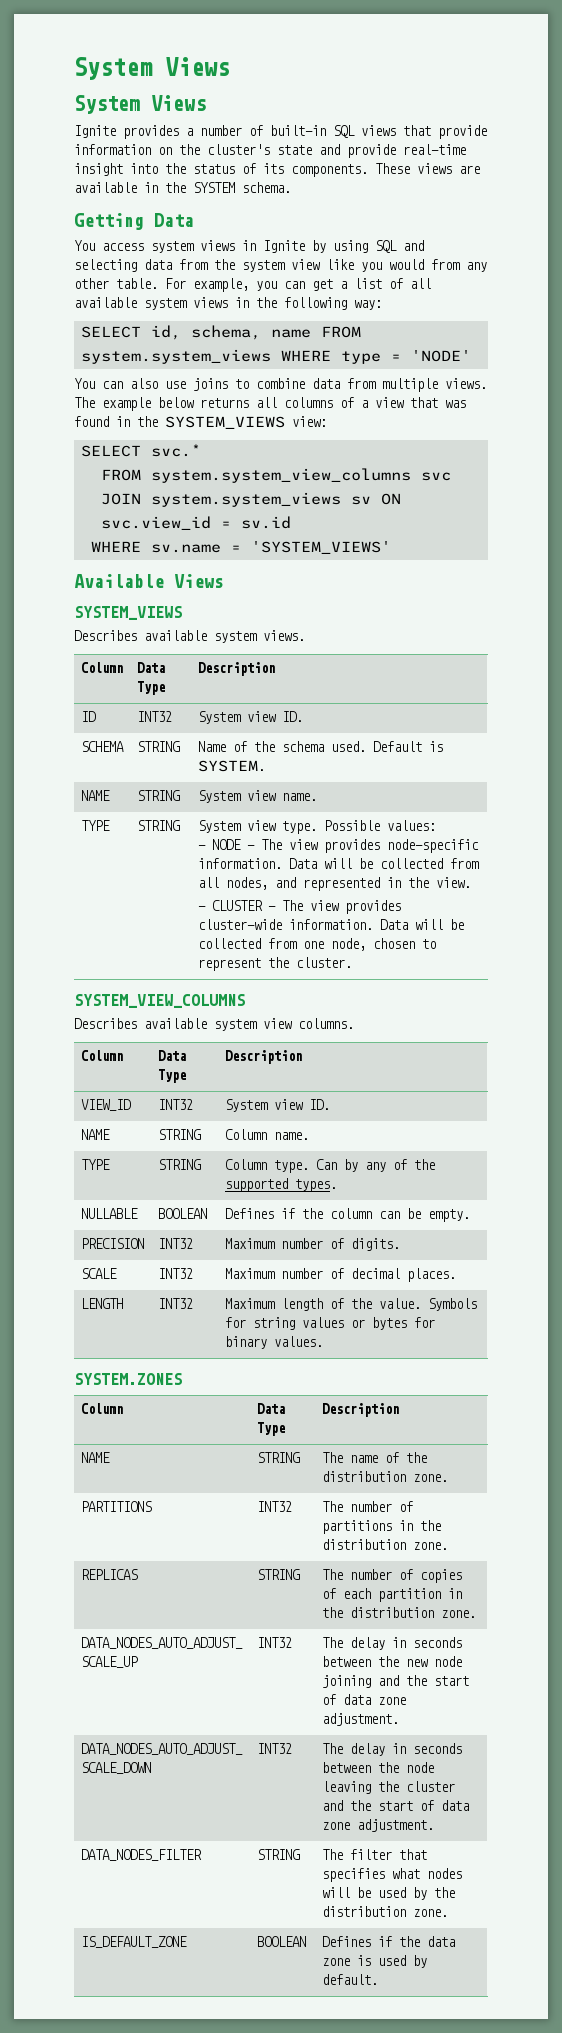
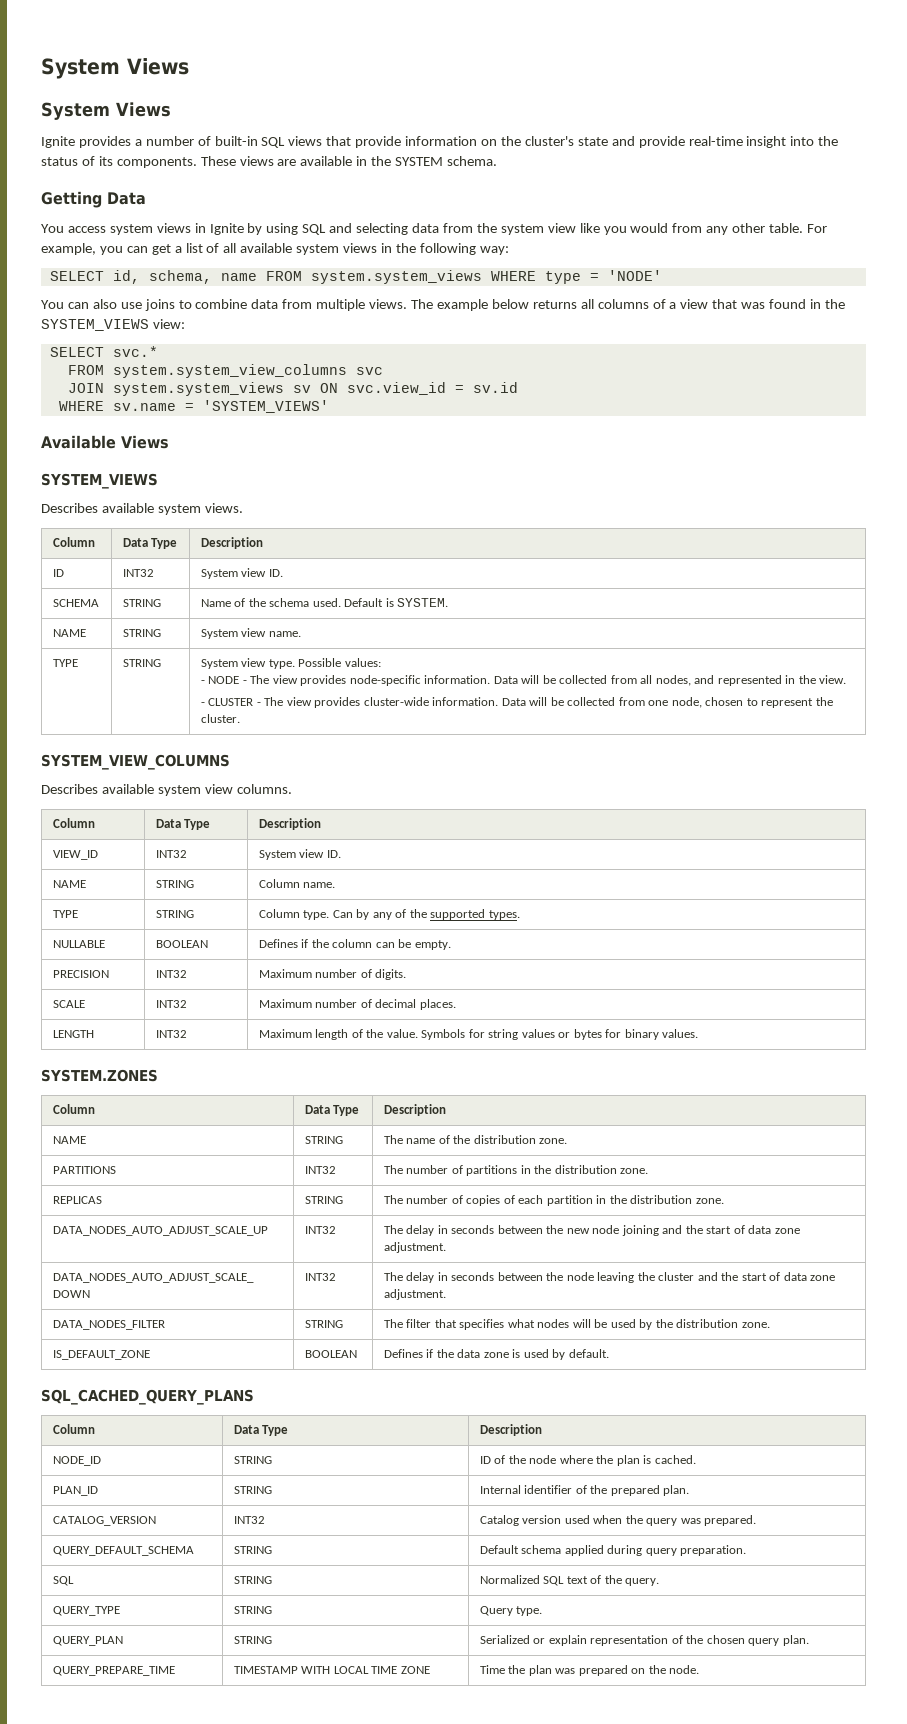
(378, 1979) none -> [41,1389,254,1405] [52,1424,95,1434] [233,1425,289,1436] [479,1424,542,1436] [52,1456,101,1466] [233,1456,272,1464] [479,1455,696,1466] [52,1486,98,1496] [233,1486,272,1494] [479,1485,690,1496] [52,1516,156,1526] [233,1516,265,1524] [479,1515,757,1526] [52,1546,194,1556] [233,1546,272,1554] [479,1545,747,1556] [52,1576,74,1586] [233,1576,272,1584] [479,1575,660,1586] [52,1606,120,1616] [233,1606,272,1614] [479,1606,543,1616] [52,1636,123,1646] [233,1636,272,1644] [479,1635,809,1646] [52,1666,175,1676] [233,1666,430,1674] [479,1665,700,1676] // SQL_CACHED_QUERY_PLANS // Column | Data Type | Description // NODE_ID | STRING | ID of the node where the plan is cached. // PLAN_ID | STRING | Internal identifier of the prepared plan. // CATALOG_VERSION | INT32 | Catalog version used when the query was prepared. // QUERY_DEFAULT_SCHEMA | STRING | Default schema applied during query preparation. // SQL | STRING | Normalized SQL text of the query. // QUERY_TYPE | STRING | Query type. // QUERY_PLAN | STRING | Serialized or explain representation of the chosen query plan. // QUERY_PREPARE_TIME | TIMESTAMP WITH LOCAL TIME ZONE | Time the plan was prepared on the node.

